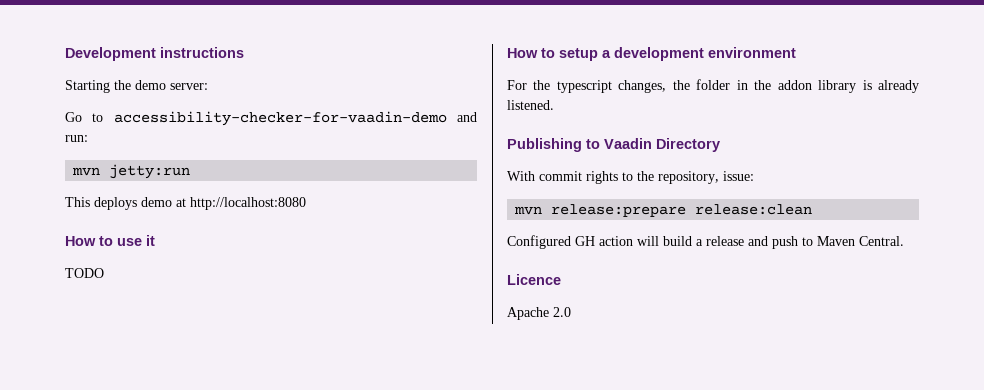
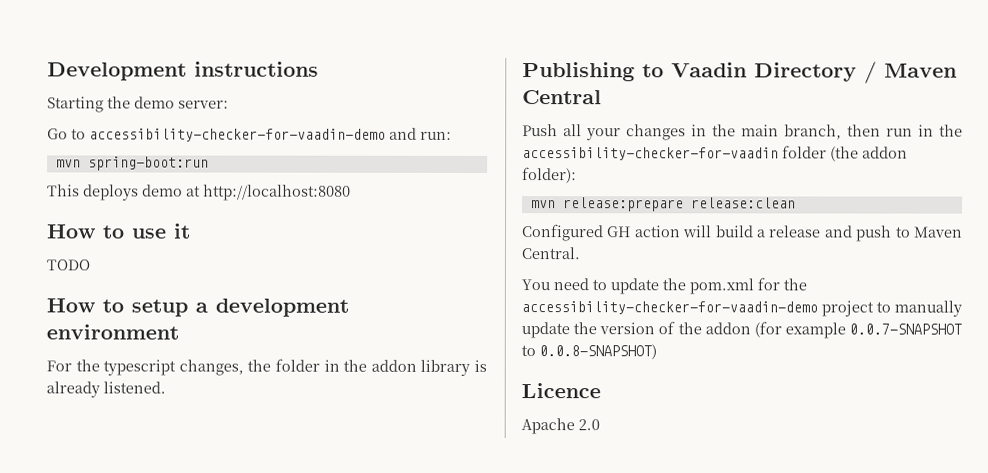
[109,164,191,179] jetty:run -> [87,156,209,171] spring-boot:run
[507,171,754,184] // With commit rights to the repository, issue: -> [864,61,957,84] [522,90,602,105] [522,124,963,141] [522,145,908,162] [522,167,577,184] / Maven Central // Push all your changes in the main branch, then run in the accessibility-checker-for-vaadin folder (the addon folder):
(904, 241) none -> [521,277,807,295] [521,300,962,317] [521,321,962,339] [521,344,657,360] // You need to update the pom.xml for the accessibility-checker-for-vaadin-demo project to manually update the version of the addon (for example 0.0.7-SNAPSHOT to 0.0.8-SNAPSHOT)

